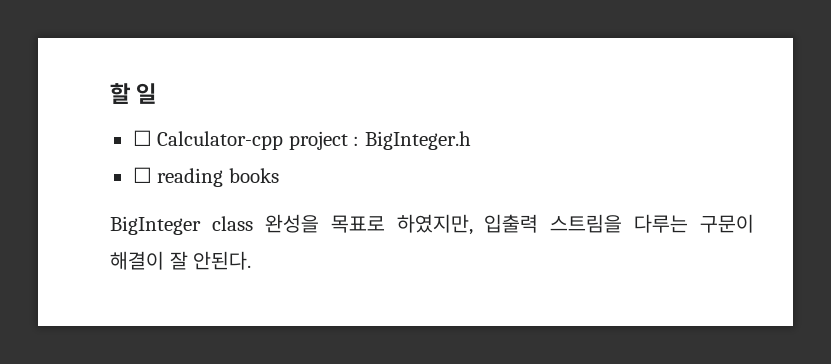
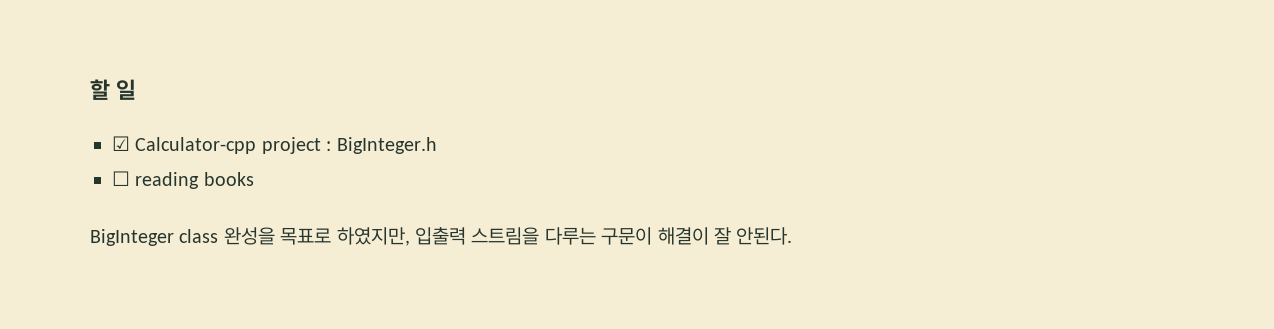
[132,130,152,146] ☐ -> [112,136,130,151] ☑

